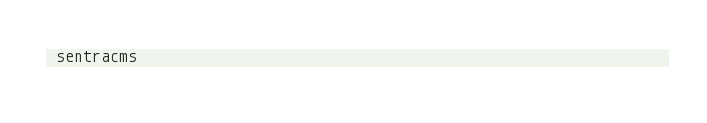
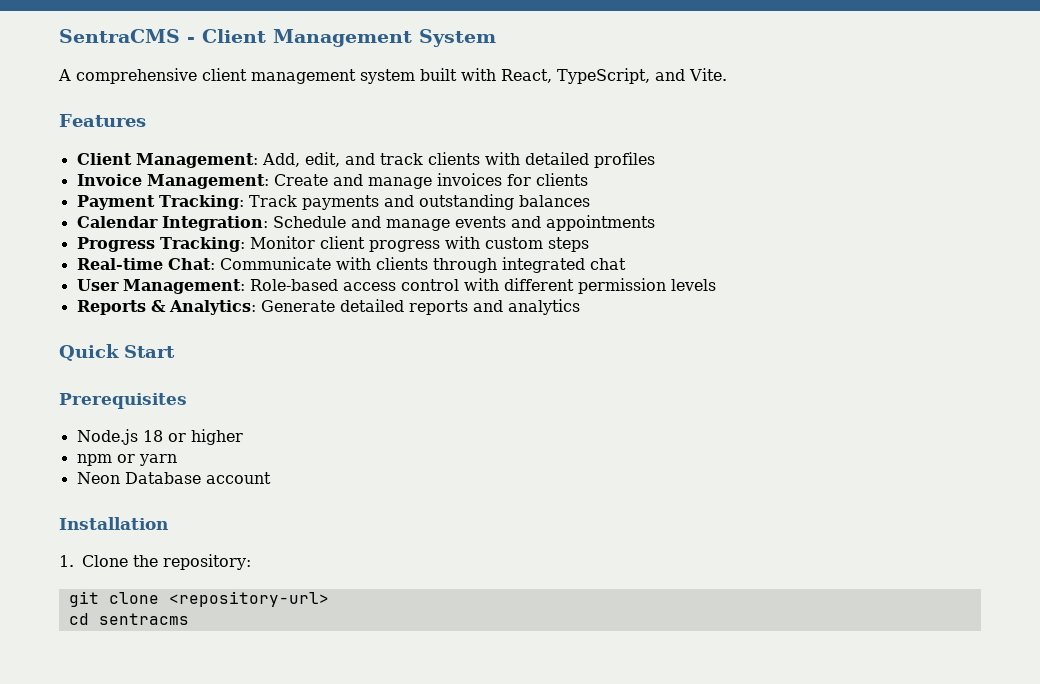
(55, 56) none -> [59,29,496,47] [58,68,727,84] [59,114,146,127] [76,152,655,168] [76,173,588,189] [76,194,590,210] [76,215,655,231] [76,236,589,252] [76,257,626,273] [76,278,716,294] [76,299,580,315] [59,344,175,361] [59,393,187,409] [76,429,243,445] [76,454,177,466] [76,472,271,484] [59,517,168,530] [59,554,251,570] [68,591,329,607] [68,613,89,625] SentraCMS - Client Management System // A comprehensive client management system built with React, TypeScript, and Vite. // Features // Client Management: Add, edit, and track clients with detailed profiles // Invoice Management: Create and manage invoices for clients // Payment Tracking: Track payments and outstanding balances // Calendar Integration: Schedule and manage events and appointments // Progress Tracking: Monitor client progress with custom steps // Real-time Chat: Communicate with clients through integrated chat // User Management: Role-based access control with different permission levels // Reports & Analytics: Generate detailed reports and analytics // Quick Start // Prerequisites // Node.js 18 or higher // npm or yarn // Neon Database account // Installation // 1. Clone the repository: // git clone <repository-url> // cd

